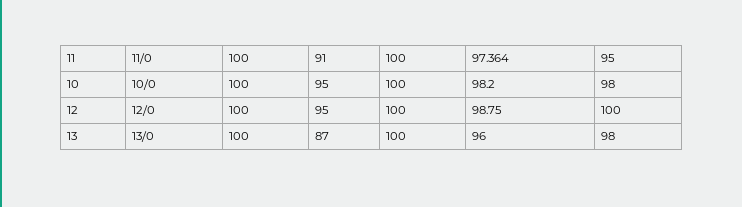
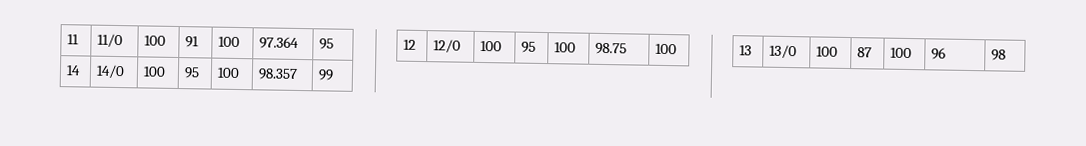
[66,80,79,88] [131,79,156,90] [228,80,249,88] [314,80,329,88] [385,80,406,88] [471,80,495,88] [600,80,615,88] 10 | 10/0 | 100 | 95 | 100 | 98.2 | 98 -> [65,65,81,76] [95,64,125,79] [142,66,166,77] [183,67,200,79] [216,67,240,79] [257,68,298,80] [317,69,334,81] 14 | 14/0 | 100 | 95 | 100 | 98.357 | 99

